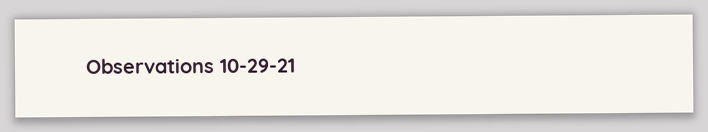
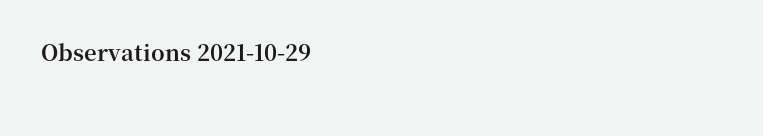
[219,58,296,73] 10-29-21 -> [197,44,311,61] 2021-10-29

